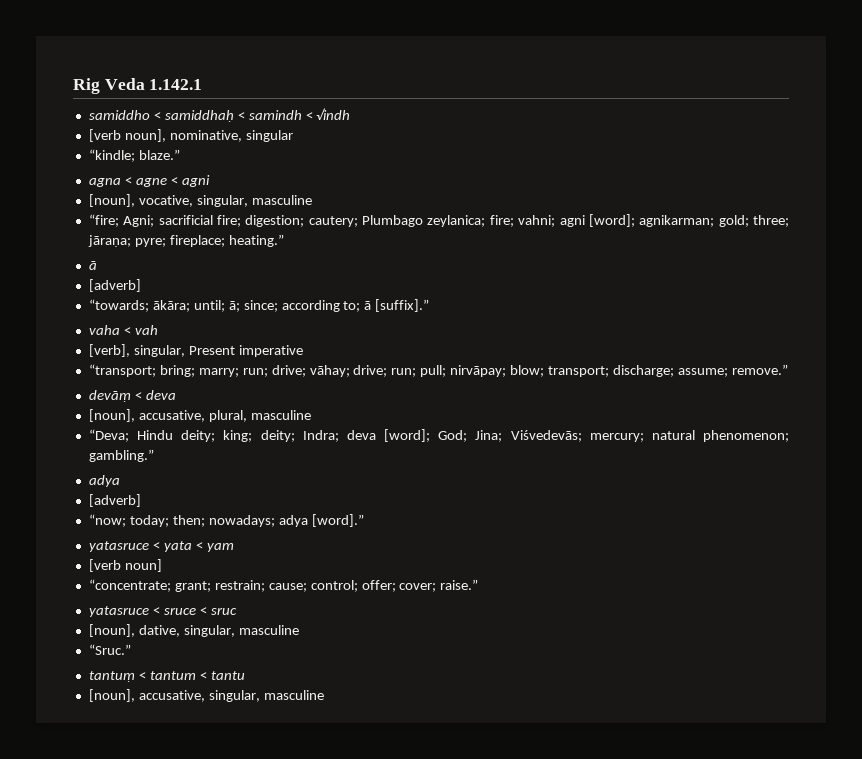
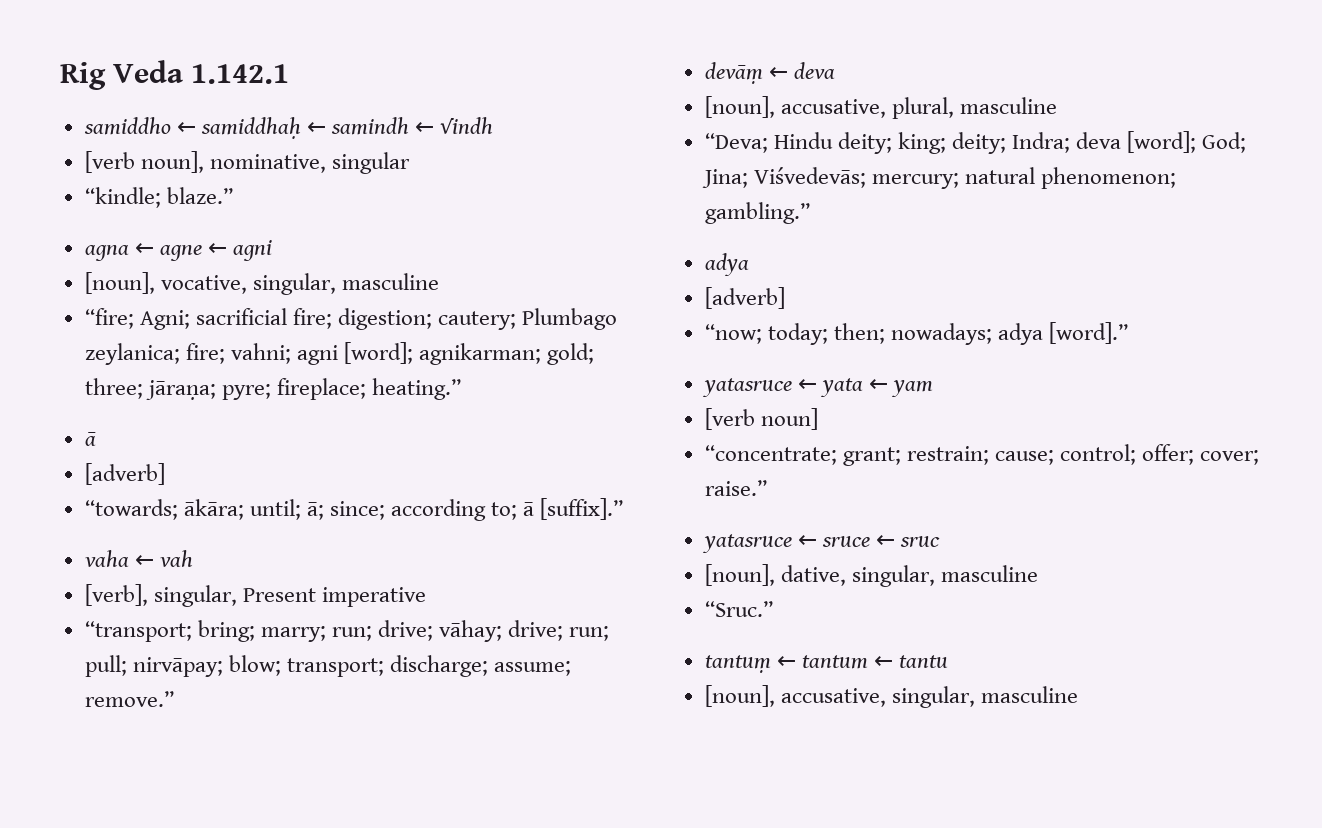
[153,110,313,122] < samiddhaḥ < samindh < -> [176,117,435,139] ← samiddhaḥ ← samindh ←
[124,177,178,187] < agne < -> [134,243,227,261] ← agne ←
[123,327,131,335] < -> [134,555,154,567] ←
[134,392,142,400] < -> [768,67,788,79] ←
[152,541,203,552] < yata < -> [797,378,888,397] ← yata ←
[152,607,207,615] < sruce < -> [797,535,895,547] ← sruce ←
[138,671,207,680] < tantum < -> [776,655,893,669] ← tantum ←

